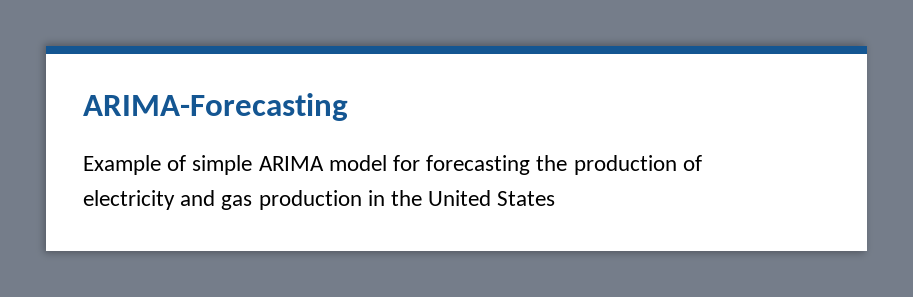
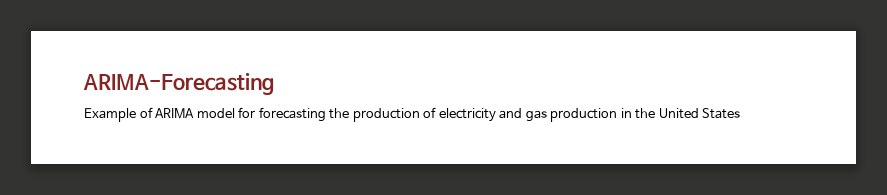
[192,155,253,175] simple -> (153, 112) none

